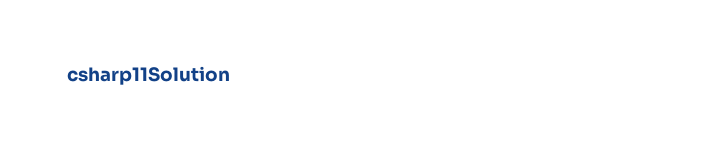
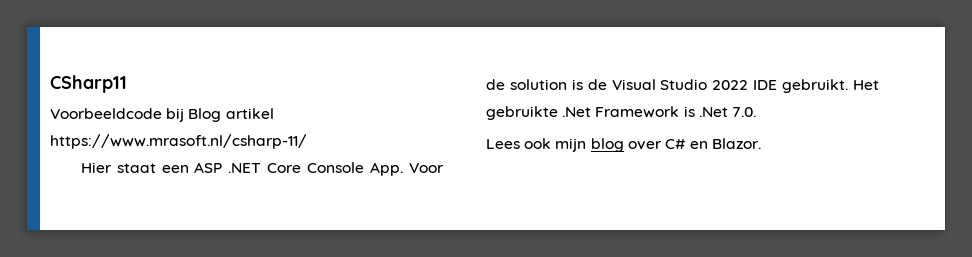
[67,66,230,85] csharp11Solution -> [50,75,127,93] [50,108,274,122] [50,134,307,149] [80,162,444,176] [486,79,879,93] [486,106,756,120] [486,138,762,152] CSharp11 // Voorbeeldcode bij Blog artikel https://www.mrasoft.nl/csharp-11/ // Hier staat een ASP .NET Core Console App. Voor de solution is de Visual Studio 2022 IDE gebruikt. Het gebruikte .Net Framework is .Net 7.0. // Lees ook mijn blog over C# en Blazor.

